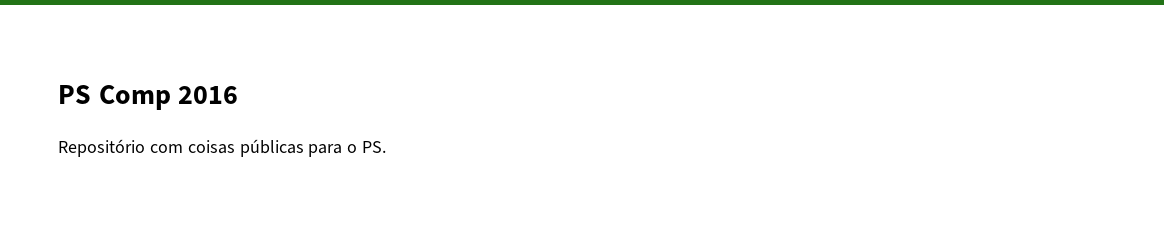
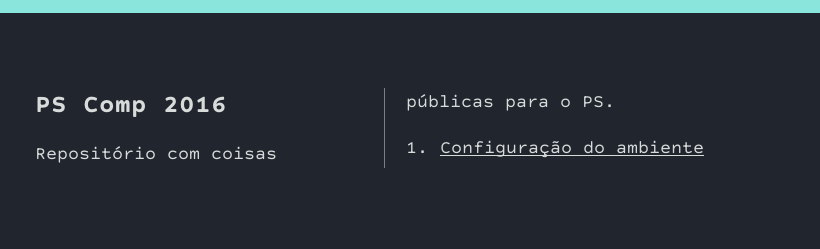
(387, 147) none -> [406,140,705,158] // 1. Configuração do ambiente

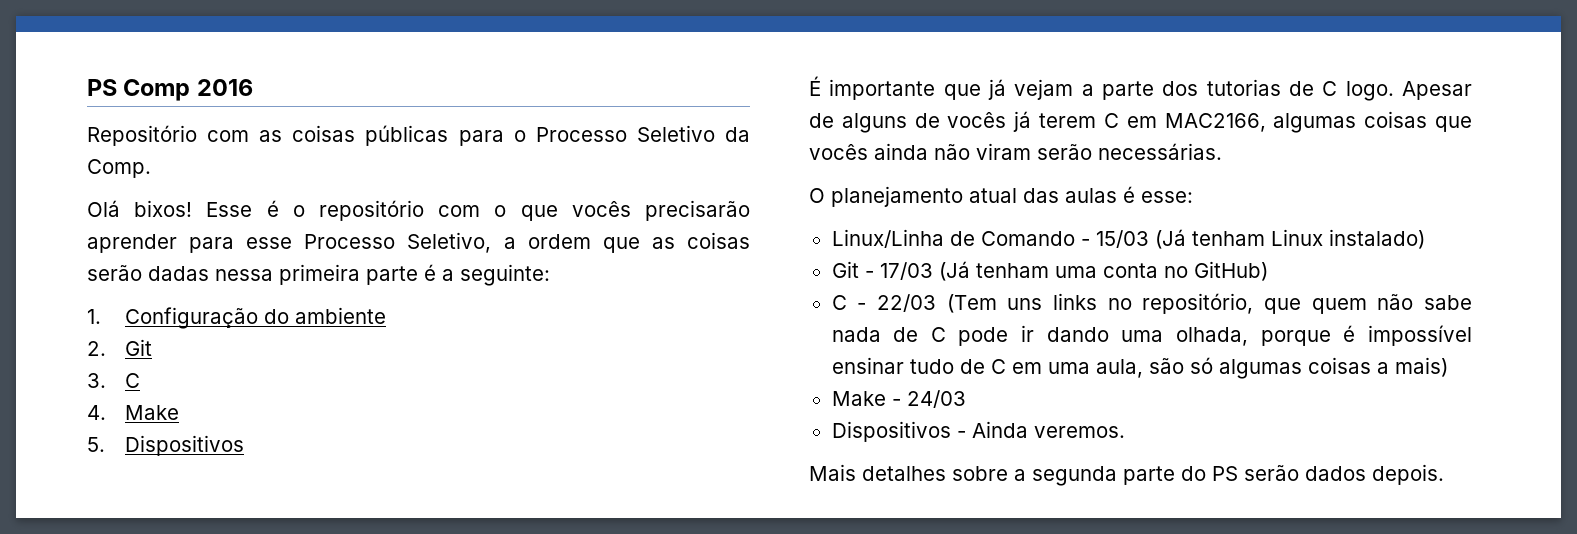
(200, 155) none -> [259,130,283,142] as
[582,96,615,108] [406,140,705,158] PS. // 1. Configuração do ambiente -> [535,125,750,142] [87,159,151,178] [87,200,750,221] [87,232,750,253] [87,264,550,286] [87,307,386,329] [87,339,152,356] [87,373,140,388] [87,405,179,420] [87,435,244,456] [809,76,1472,101] [809,111,1472,133] [809,143,1222,160] [809,186,1193,207] [831,229,1425,249] [831,261,1268,281] [831,293,1472,314] [831,325,1472,346] [831,357,1448,379] [831,390,966,408] [831,421,1125,442] [809,464,1444,486] Processo Seletivo da Comp. // Olá bixos! Esse é o repositório com o que vocês precisarão aprender para esse Processo Seletivo, a ordem que as coisas serão dadas nessa primeira parte é a seguinte: // 1. Configuração do ambiente // 2. Git // 3. C // 4. Make // 5. Dispositivos // É importante que já vejam a parte dos tutorias de C logo. Apesar de alguns de vocês já terem C em MAC2166, algumas coisas que vocês ainda não viram serão necessárias. // O planejamento atual das aulas é esse: // Linux/Linha de Comando - 15/03 (Já tenham Linux instalado) // Git - 17/03 (Já tenham uma conta no GitHub) // C - 22/03 (Tem uns links no repositório, que quem não sabe nada de C pode ir dando uma olhada, porque é impossível ensinar tudo de C em uma aula, são só algumas coisas a mais) // Make - 24/03 // Dispositivos - Ainda veremos. // Mais detalhes sobre a segunda parte do PS serão dados depois.

